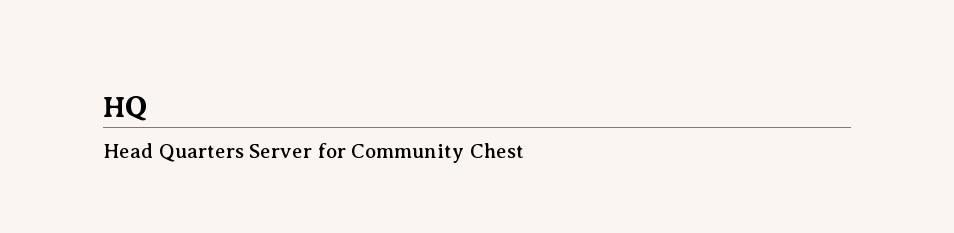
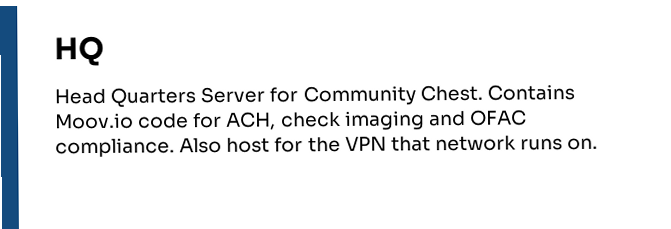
[469,143,524,158] Chest -> [419,84,575,102] [54,109,527,130] [55,135,599,158] Chest. Contains Moov.io code for ACH, check imaging and OFAC compliance. Also host for the VPN that network runs on.

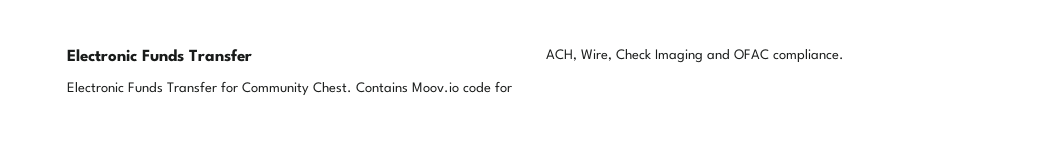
[54,35,104,67] [54,86,266,108] HQ // Head Quarters Server -> [67,49,252,62] [67,81,217,93] Electronic Funds Transfer // Electronic Funds Transfer
[279,109,527,130] [55,135,599,158] check imaging and OFAC compliance. Also host for the VPN that network runs on. -> [581,49,844,63] Wire, Check Imaging and OFAC compliance.

